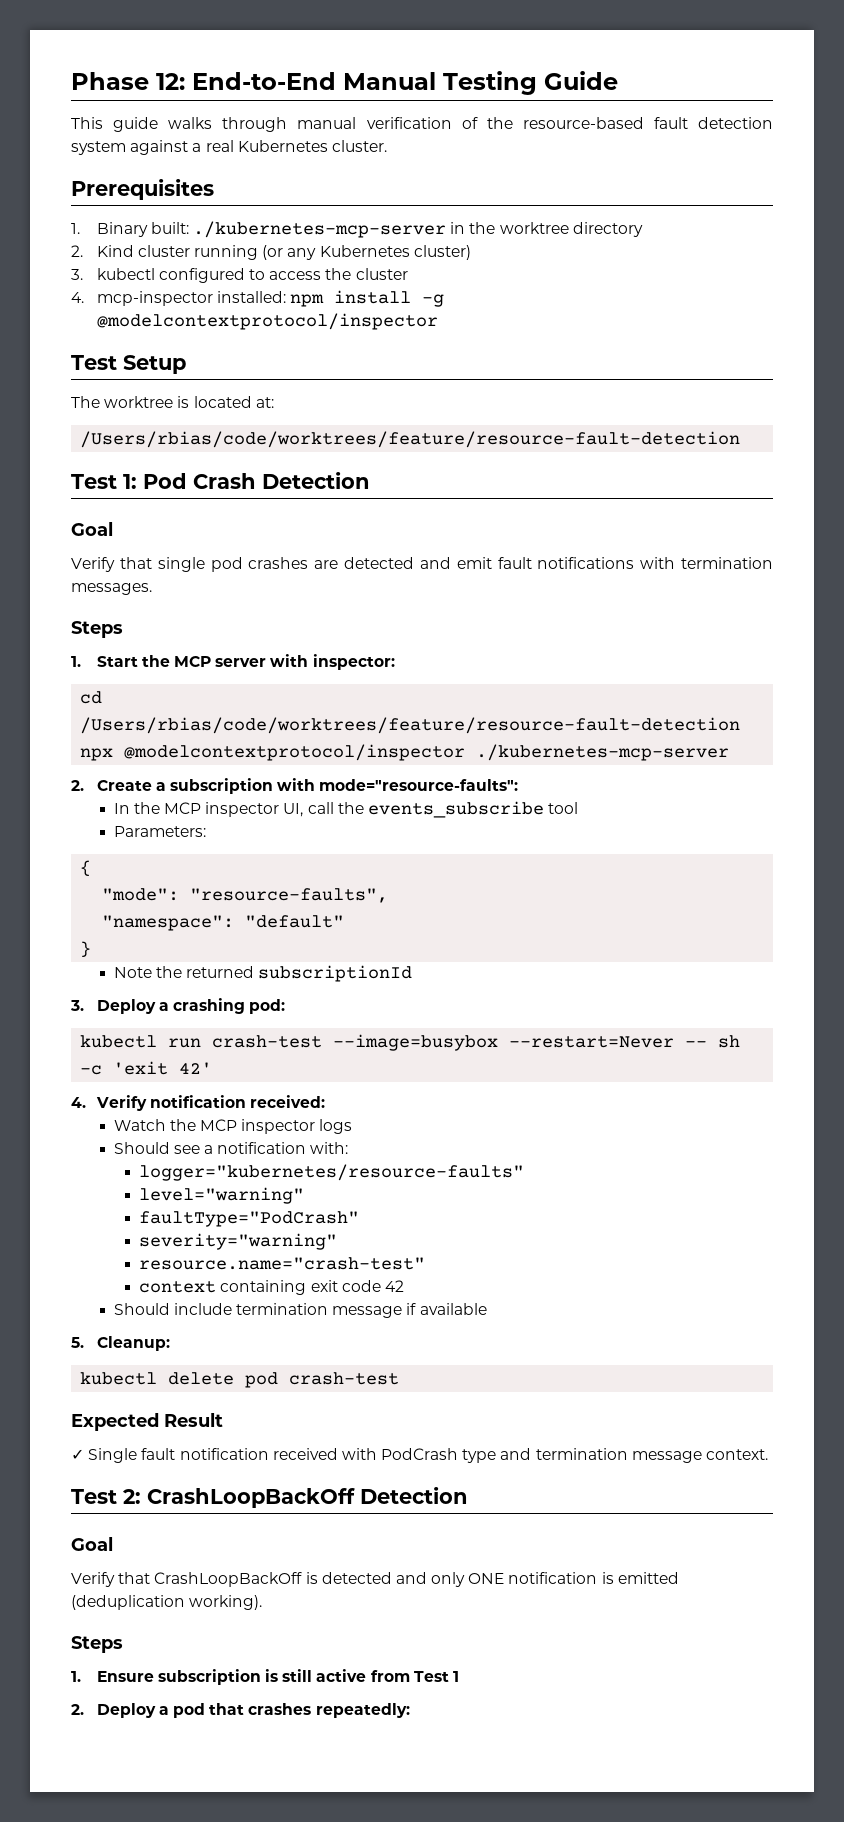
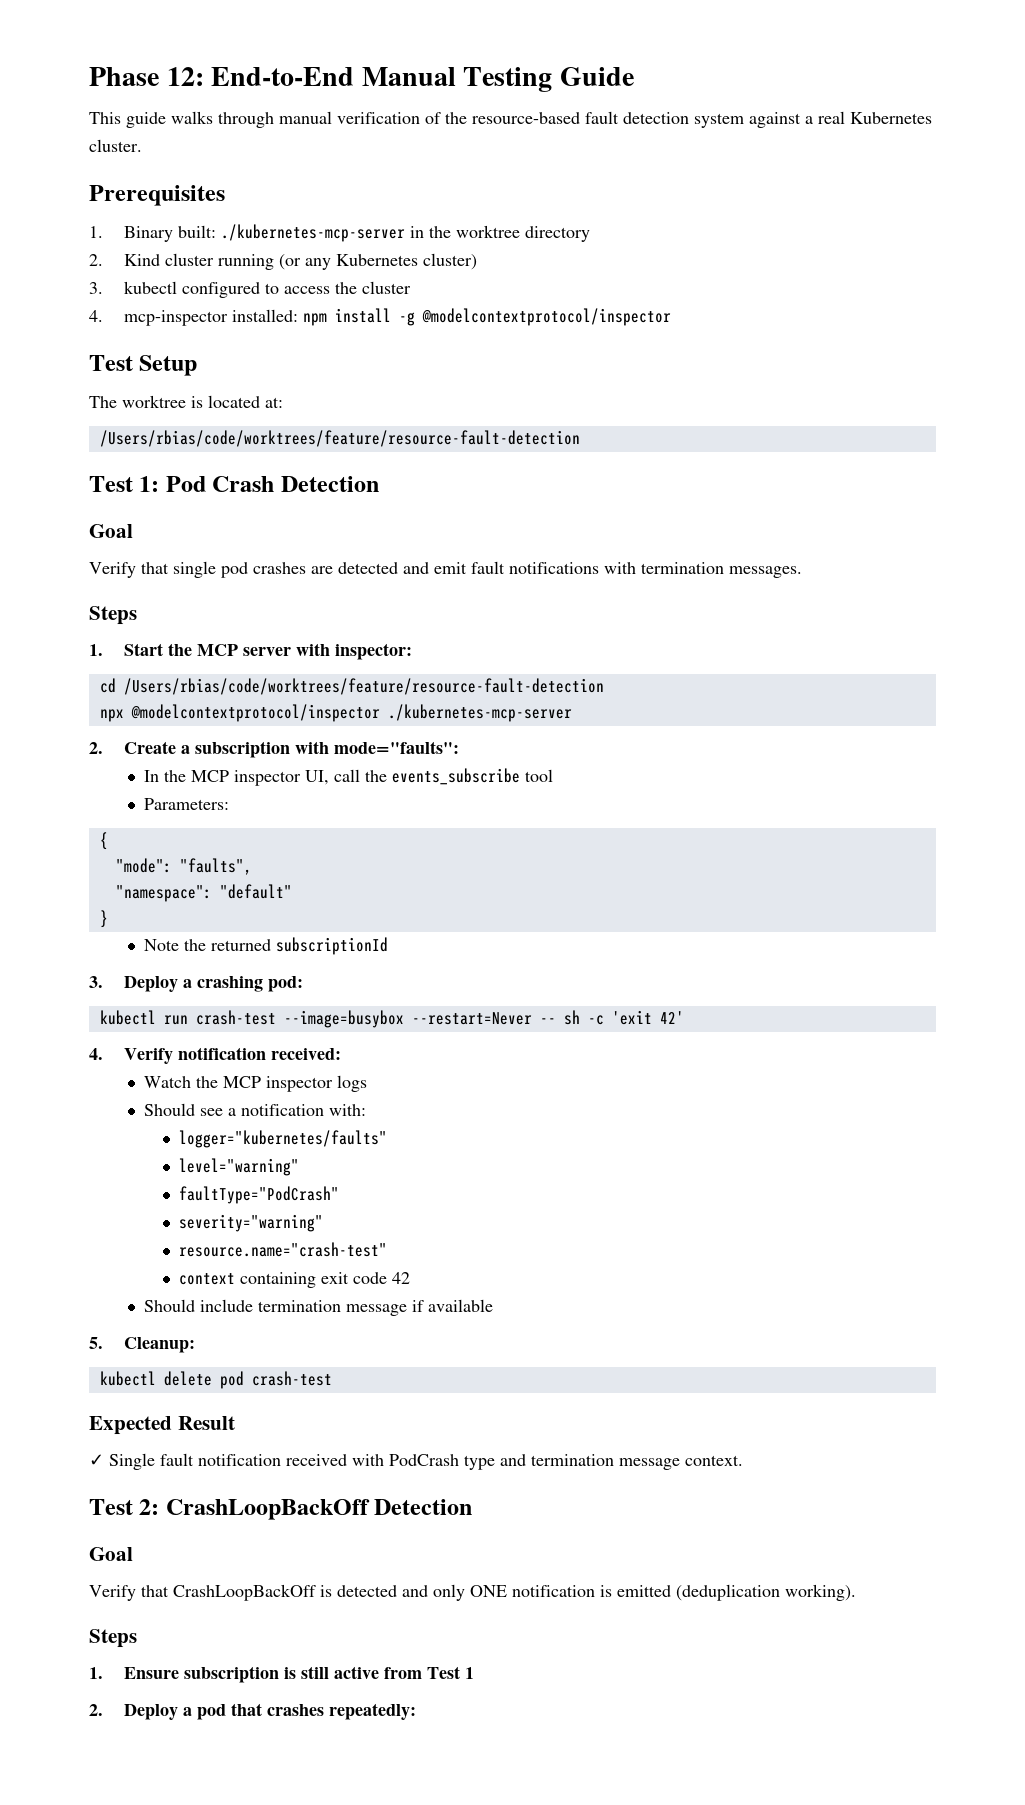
[319,779,519,791] mode="resource-faults": -> [334,741,460,754] mode="faults":
[190,888,389,903] "resource-faults", -> [179,858,252,875] "faults",
[139,1164,525,1181] logger="kubernetes/resource-faults" -> [179,1130,388,1148] logger="kubernetes/faults"

